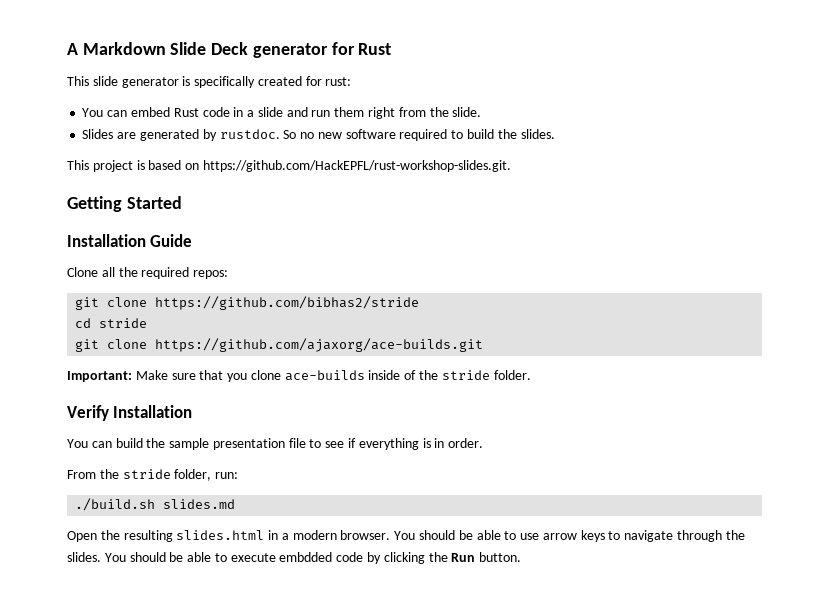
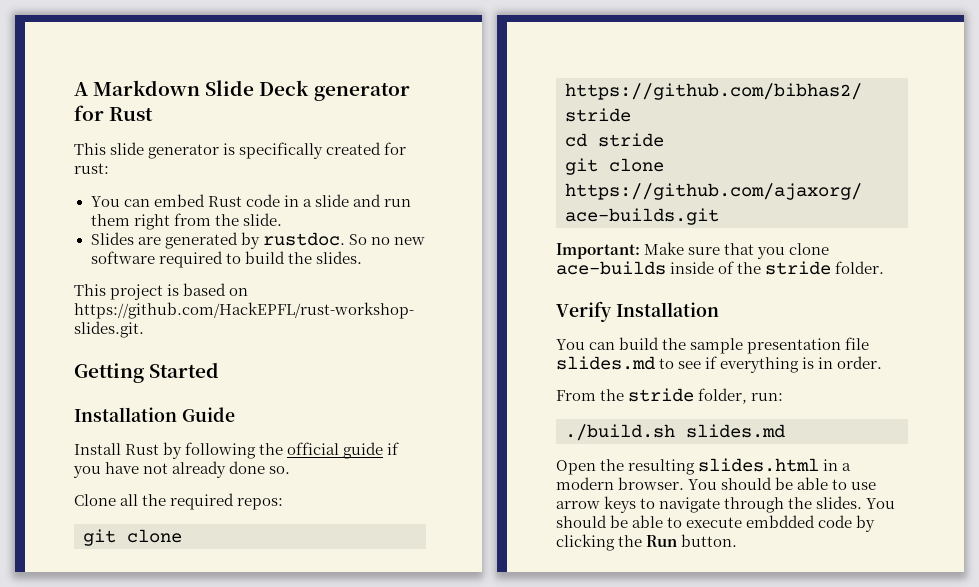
(193, 240) none -> [74,442,400,459] [73,461,291,478] // Install Rust by following the official guide if you have not already done so.
(306, 443) none -> [556,356,655,370] slides.md

